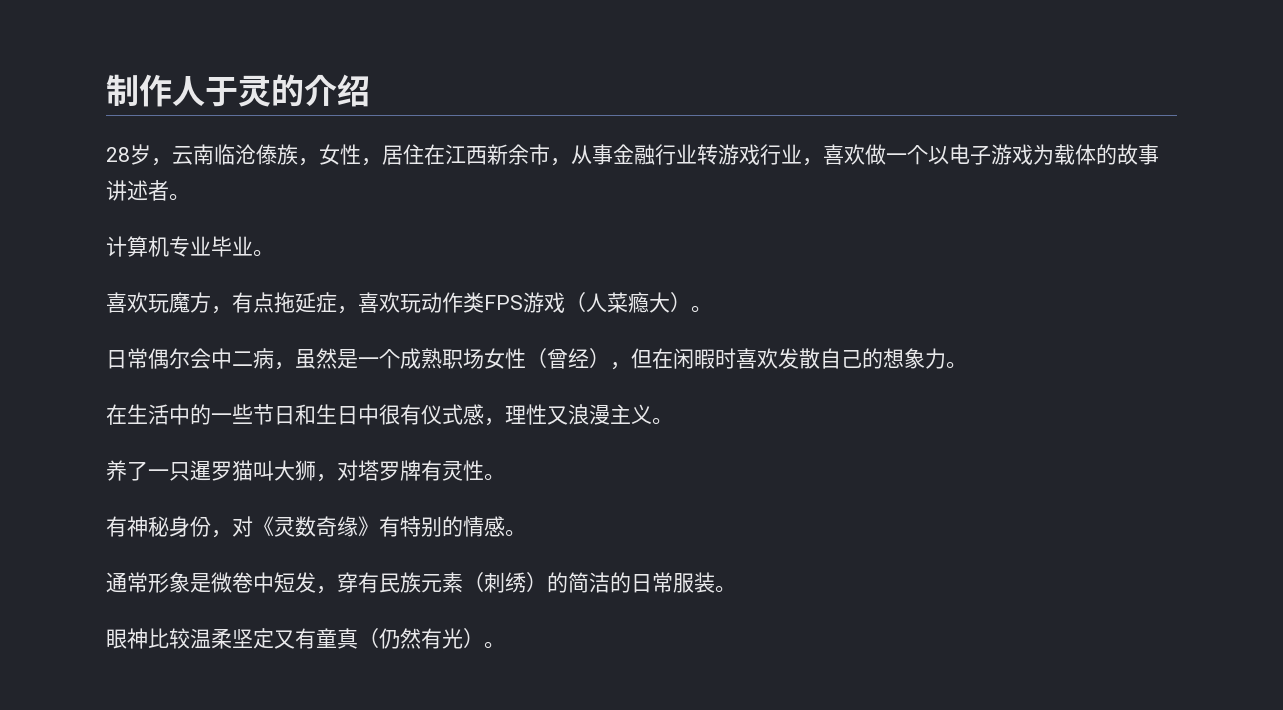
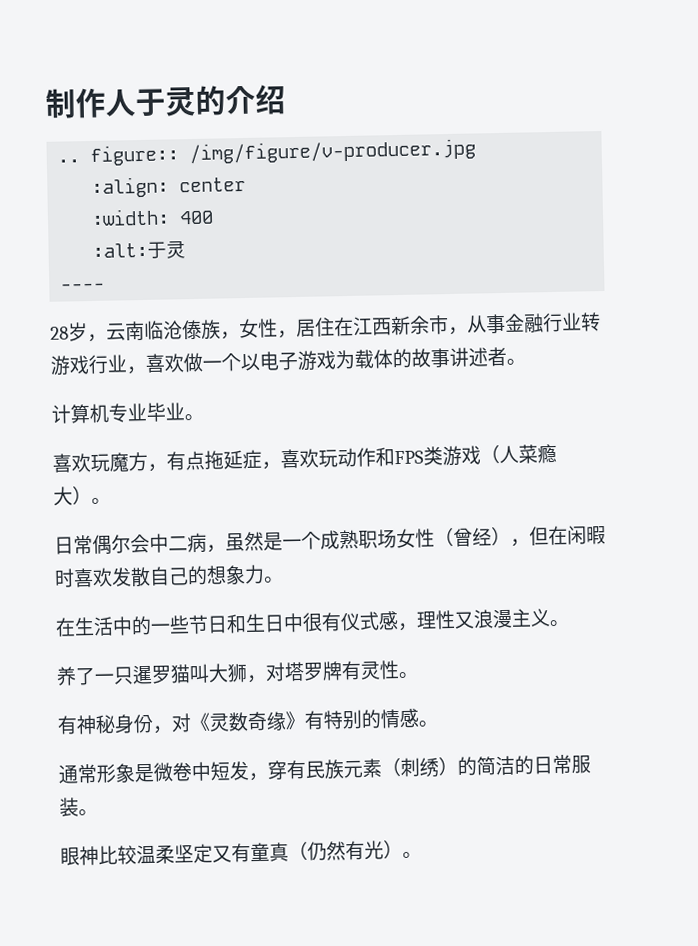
(370, 90) none -> [57,138,477,166] [91,176,247,198] [91,208,215,226] [92,241,187,259] [60,282,106,291] // .. figure:: /img/figure/v-producer.jpg // :align: center // :width: 400 // :alt:于灵 // ----
[463,292,523,313] 类FPS -> [375,446,443,467] 和FPS类

